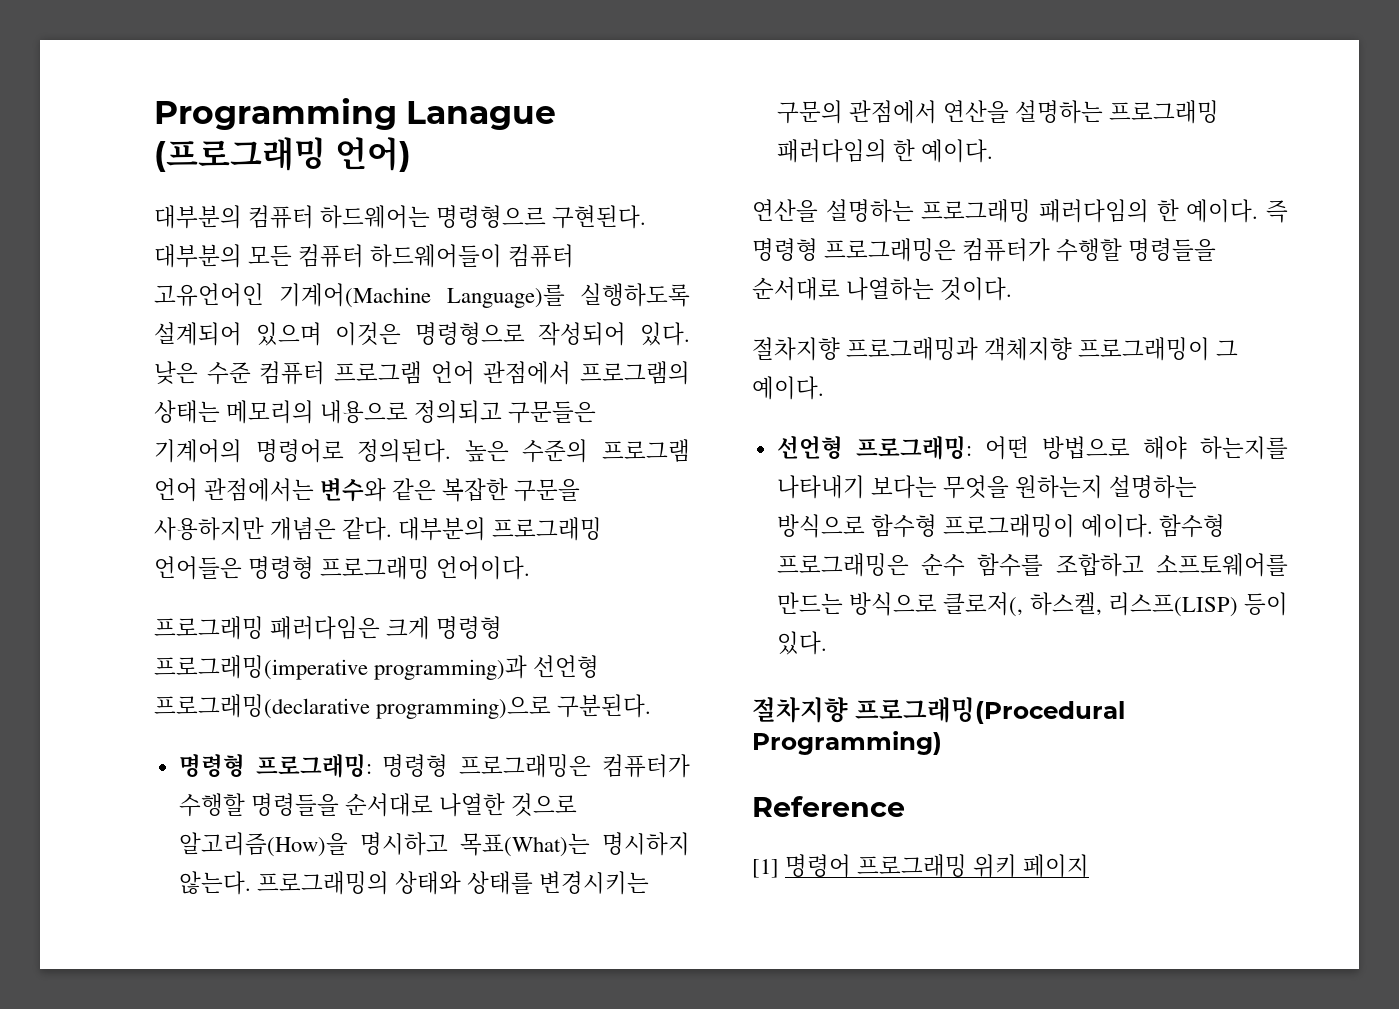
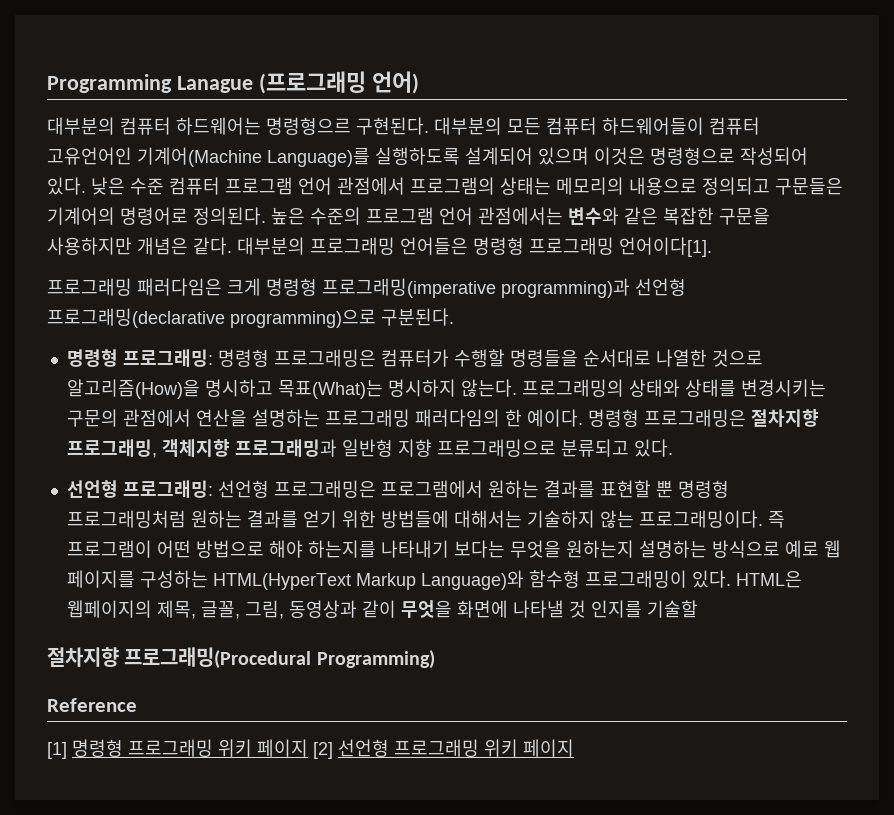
[436,556,531,580] 언어이다. -> [619,237,712,257] 언어이다[1].
[752,199,1288,223] [752,238,1217,262] [752,277,1013,301] [752,337,1239,361] [752,376,824,400] [776,436,972,460] // 연산을 설명하는 프로그래밍 패러다임의 한 예이다. 즉 명령형 프로그래밍은 컴퓨터가 수행할 명령들을 순서대로 나열하는 것이다. // 절차지향 프로그래밍과 객체지향 프로그래밍이 그 예이다. // 선언형 프로그래밍: -> [587,409,819,427] [66,439,673,458] [66,480,729,498] [66,510,785,528] [66,540,152,558] 명령형 프로그래밍은 절차지향 프로그래밍, 객체지향 프로그래밍과 일반형 지향 프로그래밍으로 분류되고 있다. // 선언형 프로그래밍: 선언형 프로그래밍은 프로그램에서 원하는 결과를 표현할 뿐 명령형 프로그래밍처럼 원하는 결과를 얻기 위한 방법들에 대해서는 기술하지 않는 프로그래밍이다. 즉 프로그램이
[870,514,1226,538] [776,553,1288,577] [776,592,1288,617] [776,631,827,655] 함수형 프로그래밍이 예이다. 함수형 프로그래밍은 순수 함수를 조합하고 소프토웨어를 만드는 방식으로 클로저(, 하스켈, 리스프(LISP) 등이 있다. -> [784,540,841,558] [66,570,802,590] [66,600,698,619] 예로 웹 페이지를 구성하는 HTML(HyperText Markup Language)와 함수형 프로그래밍이 있다. HTML은 웹페이지의 제목, 글꼴, 그림, 동영상과 같이 무엇을 화면에 나타낼 것 인지를 기술할
[785,854,1090,878] 명령어 프로그래밍 위키 페이지 -> [72,739,574,759] 명령형 프로그래밍 위키 페이지 [2] 선언형 프로그래밍 위키 페이지

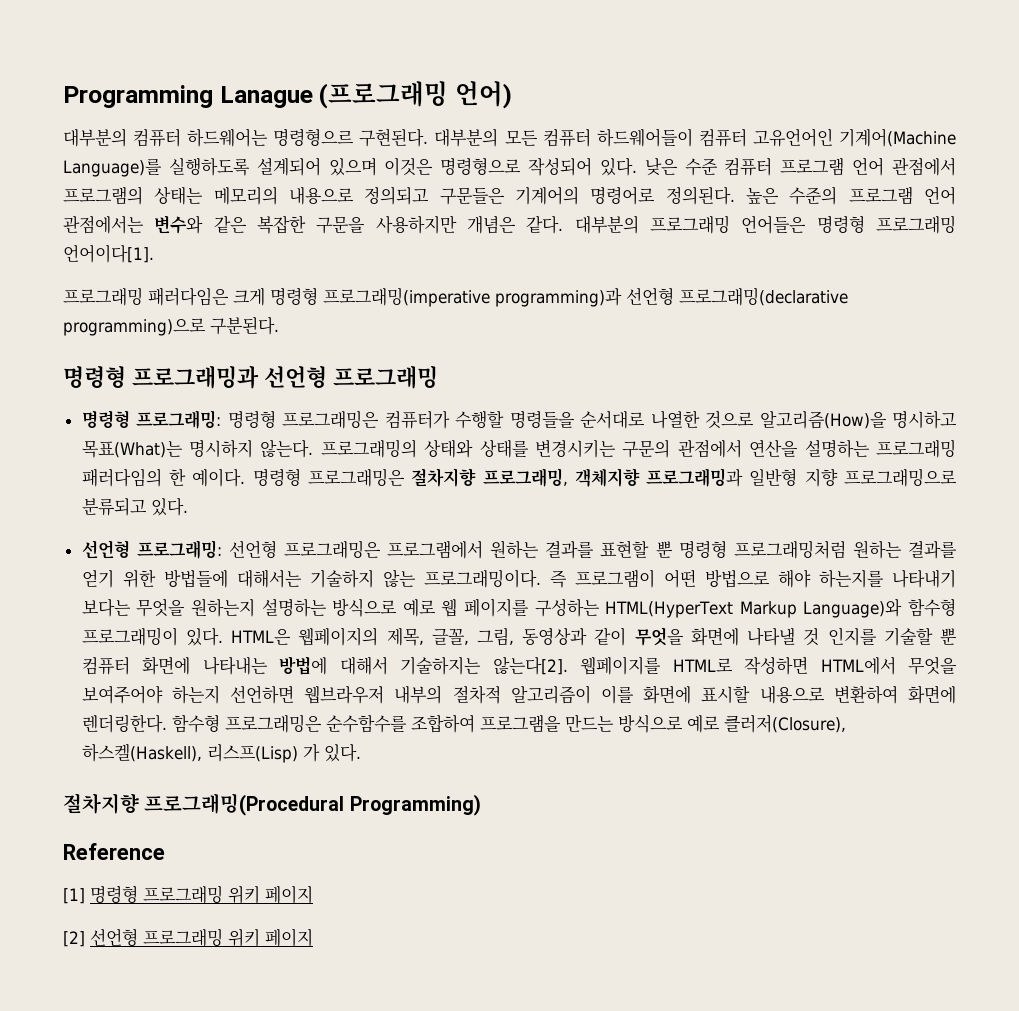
(454, 317) none -> [63,366,438,389] // 명령형 프로그래밍과 선언형 프로그래밍
(698, 609) none -> [940,628,958,645] [81,656,958,675] [81,685,956,704] [81,714,846,733] [81,743,361,763] 뿐 컴퓨터 화면에 나타내는 방법에 대해서 기술하지는 않는다[2]. 웹페이지를 HTML로 작성하면 HTML에서 무엇을 보여주어야 하는지 선언하면 웹브라우저 내부의 절차적 알고리즘이 이를 화면에 표시할 내용으로 변환하여 화면에 렌더링한다. 함수형 프로그래밍은 순수함수를 조합하여 프로그램을 만드는 방식으로 예로 클러저(Closure), 하스켈(Haskell), 리스프(Lisp) 가 있다.
(308, 748) none -> (313, 894) //

